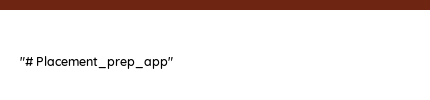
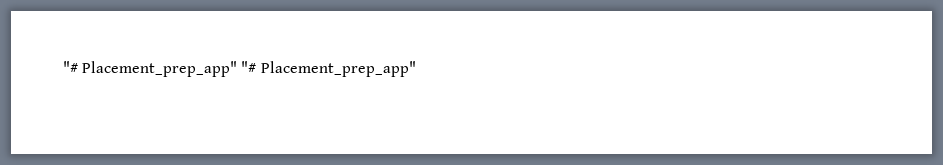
[20,56,174,69] "# Placement_prep_app" -> [63,61,416,77] "# Placement_prep_app" "# Placement_prep_app"

